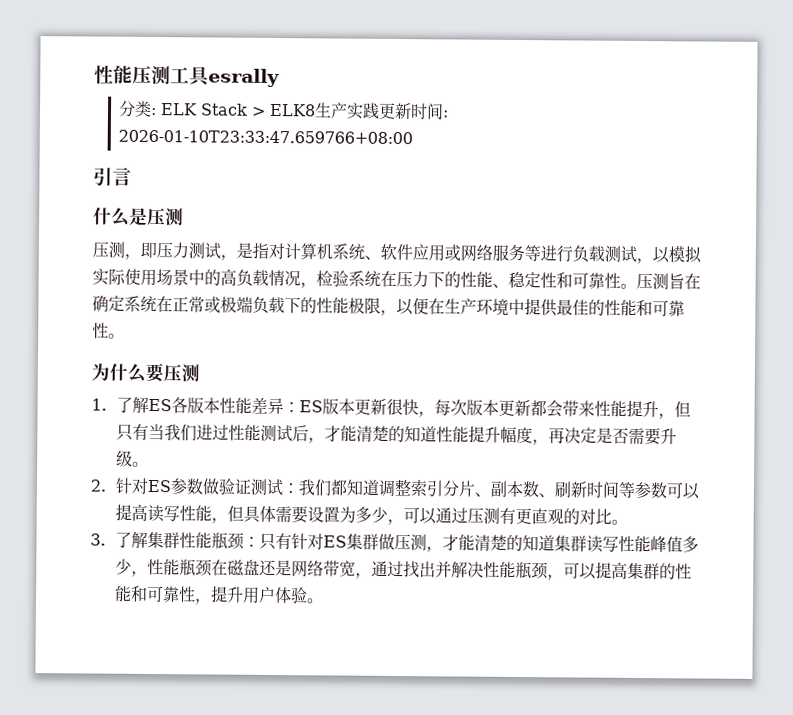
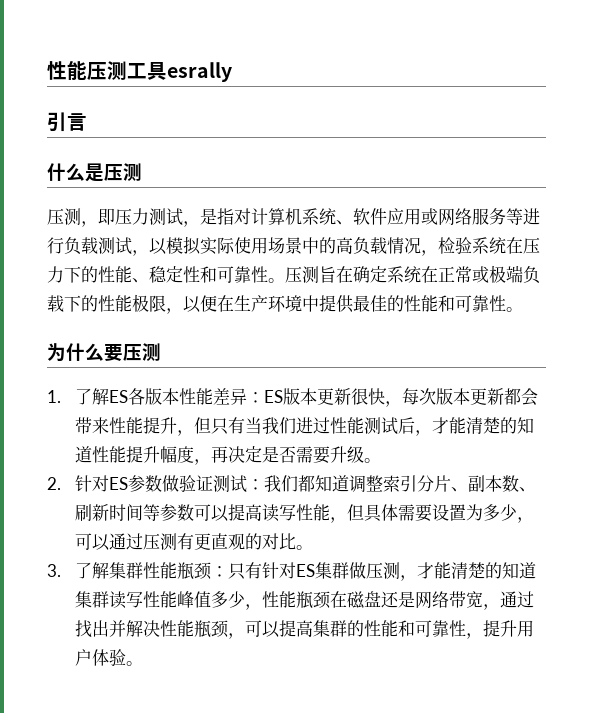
[118,100,450,120] [118,129,414,145] // 分类: ELK Stack > ELK8生产实践更新时间: 2026-01-10T23:33:47.659766+08:00 -> (232, 72) none

